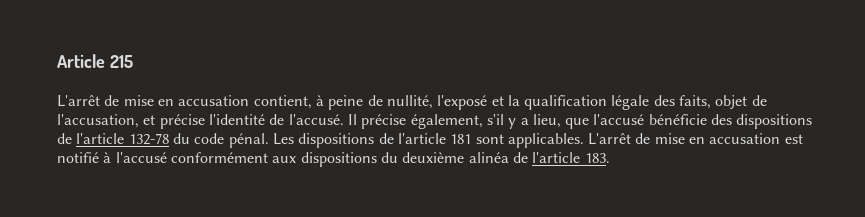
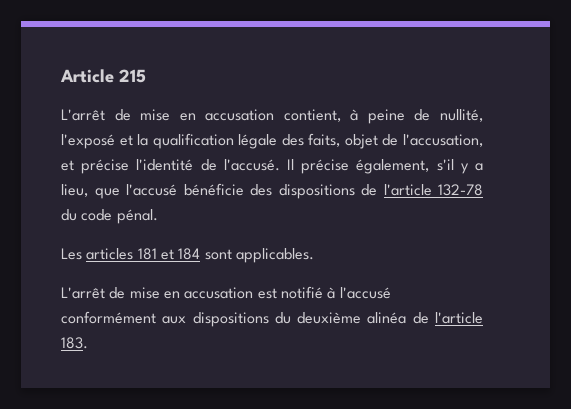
[272,133,472,148] Les dispositions de l'article 181 -> [61,248,201,260] // Les articles 181 et 184
(584, 140) none -> (314, 255) //

